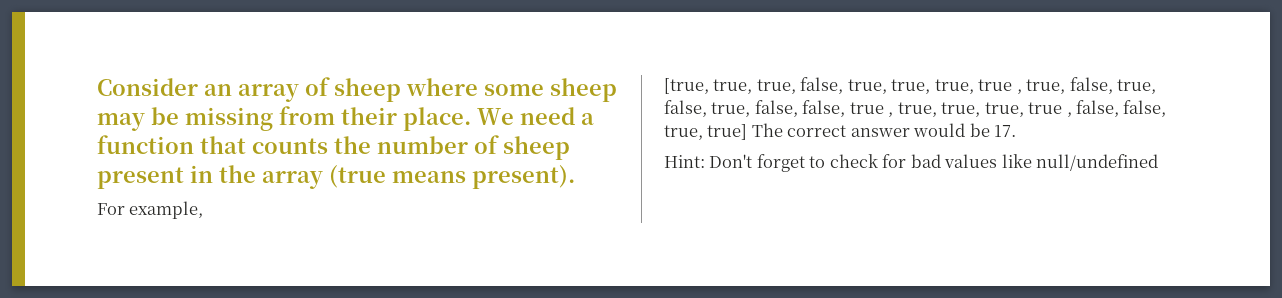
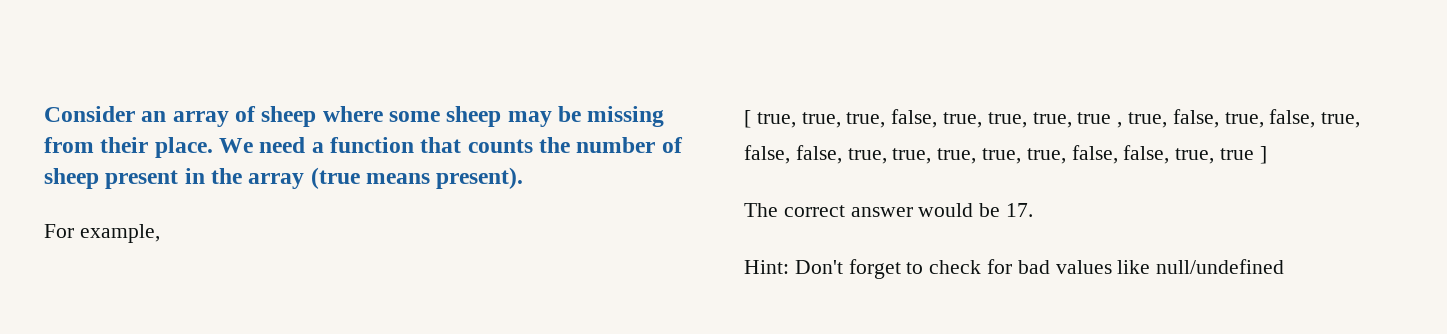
[664,78,709,94] [true, -> [744,110,796,128] [ true,
[849,100,1167,117] [664,124,748,140] true , true, true, true, true , false, false, true, true] -> [847,145,1267,164] true, true, true, true, true, false, false, true, true ] //

